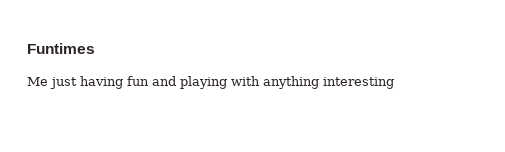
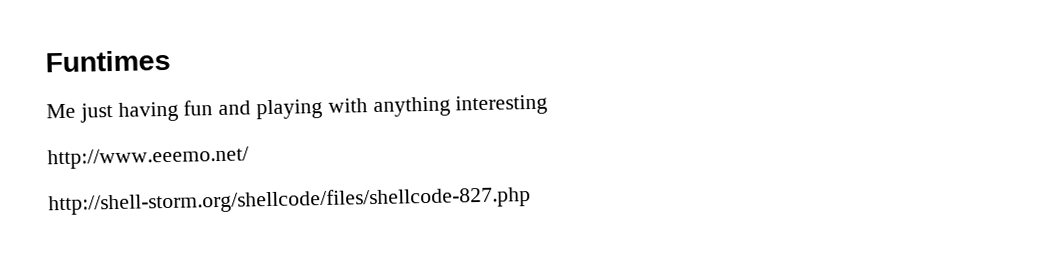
(394, 83) none -> [47,146,249,170] [48,186,531,216] // http://www.eeemo.net/ // http://shell-storm.org/shellcode/files/shellcode-827.php

